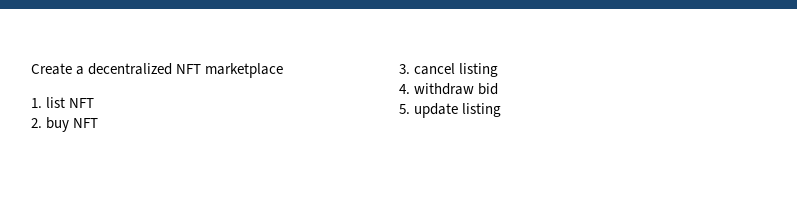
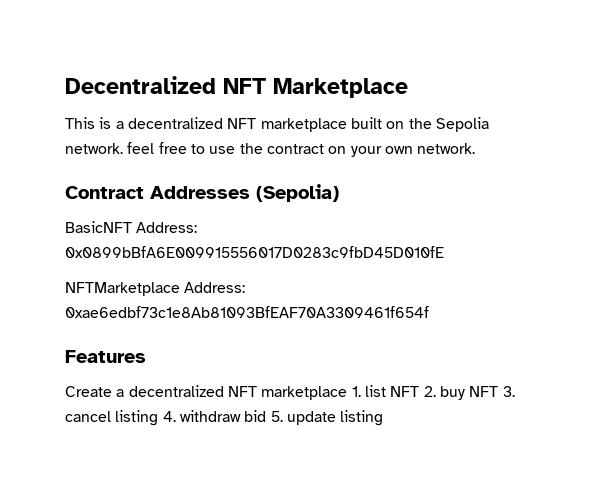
(31, 69) none -> [65,76,408,98] [65,117,489,132] [65,142,476,157] [65,184,339,202] [65,221,198,233] [65,246,444,258] [65,282,246,296] [65,306,429,318] [65,350,146,363] Decentralized NFT Marketplace // This is a decentralized NFT marketplace built on the Sepolia network. feel free to use the contract on your own network. // Contract Addresses (Sepolia) // BasicNFT Address: 0x0899bBfA6E009915556017D0283c9fbD45D010fE // NFTMarketplace Address: 0xae6edbf73c1e8Ab81093BfEAF70A3309461f654f // Features //
(284, 70) // -> (348, 393) none
(95, 103) // -> (420, 391) none
(99, 123) // -> (499, 391) none
(499, 70) // -> (159, 418) none
(499, 89) // -> (267, 416) none

